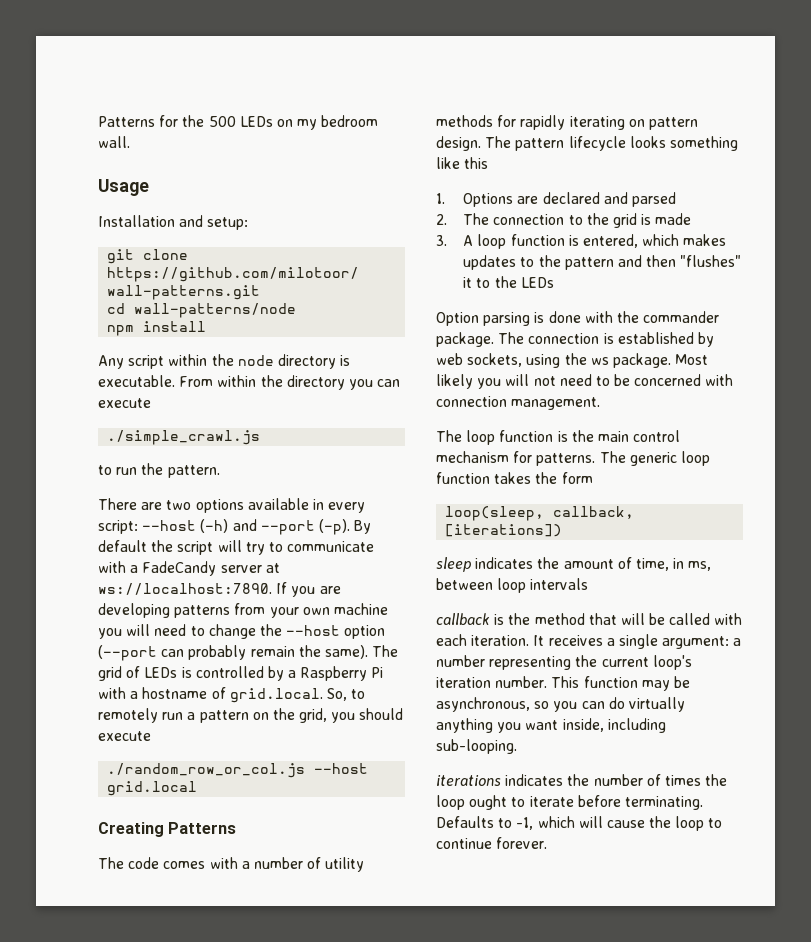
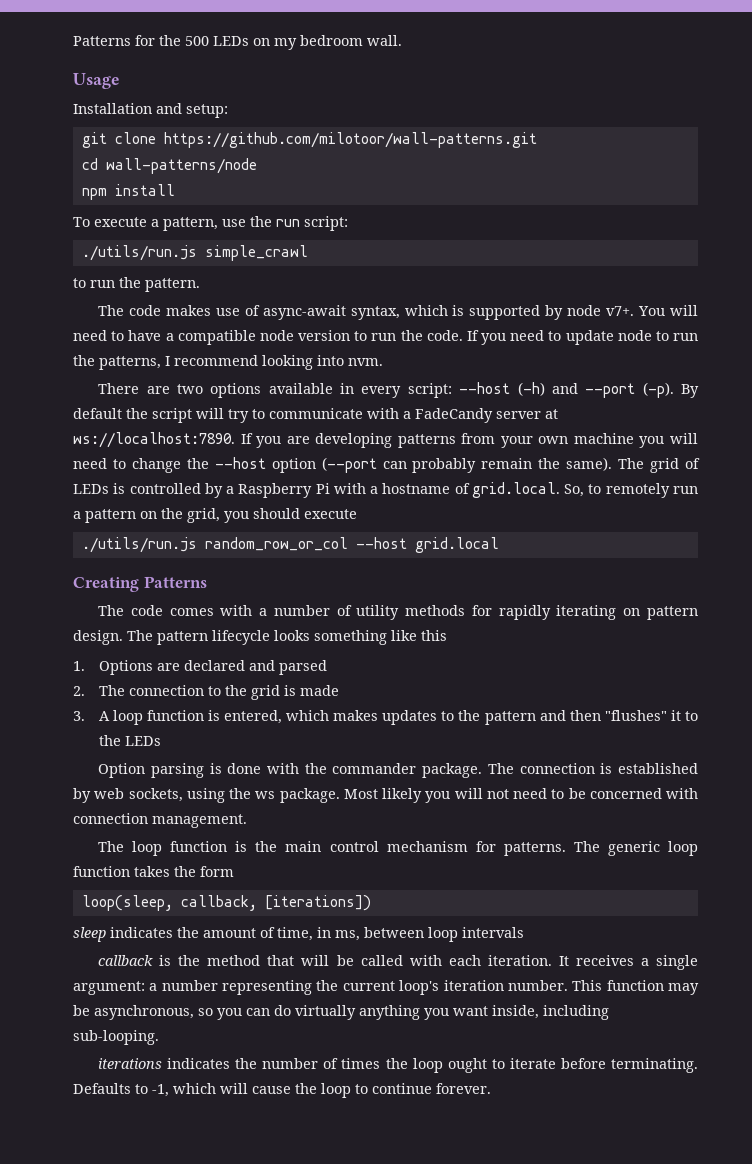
[98,354,351,369] [98,375,401,390] [98,398,151,408] [107,430,261,445] [98,463,220,478] Any script within the node directory is executable. From within the directory you can execute // ./simple_crawl.js // to run the pattern. -> [73,216,348,231] [81,245,308,261] [73,277,200,292] [98,305,699,320] [73,330,699,345] [73,355,383,370] To execute a pattern, use the run script: // ./utils/run.js simple_crawl // to run the pattern. // The code makes use of async-await syntax, which is supported by node v7+. You will need to have a compatible node version to run the code. If you need to update node to run the patterns, I recommend looking into nvm.
[107,763,306,778] ./random_row_or_col.js -> [81,537,348,553] ./utils/run.js random_row_or_col

